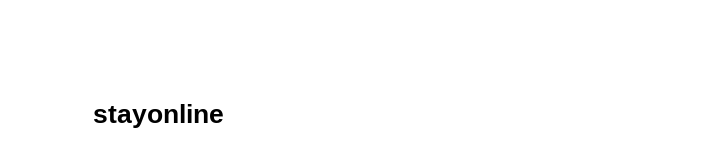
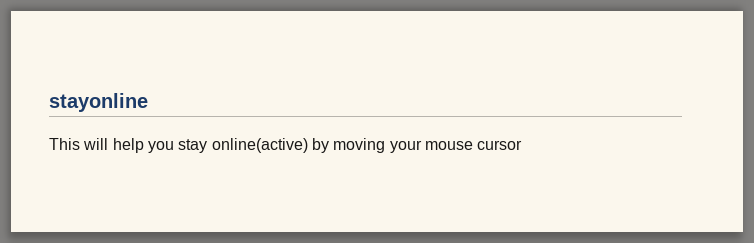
(224, 116) none -> [49,138,523,153] // This will help you stay online(active) by moving your mouse cursor

